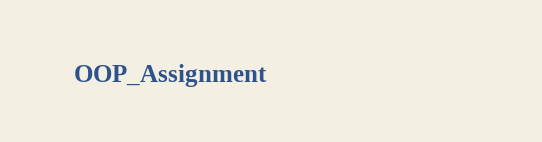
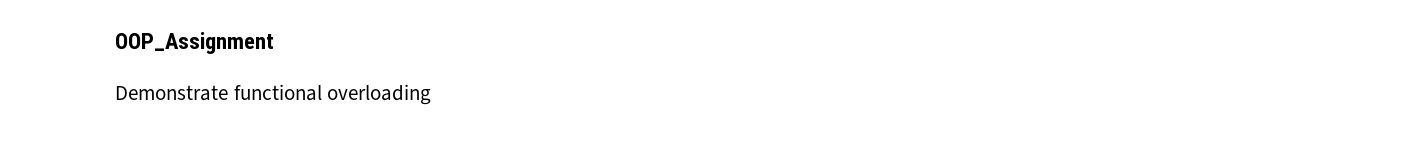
(267, 75) none -> [115,84,432,105] // Demonstrate functional overloading

